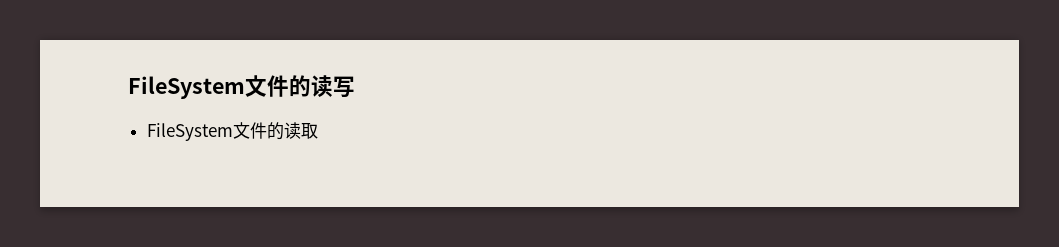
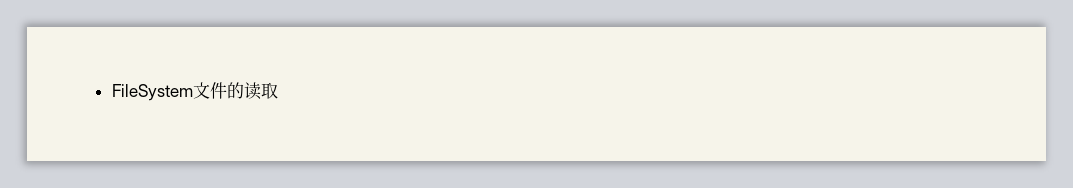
[128,75,355,99] [146,122,301,141] FileSystem文件的读写 // FileSystem文件的读 -> [111,82,261,101] FileSystem文件的读

